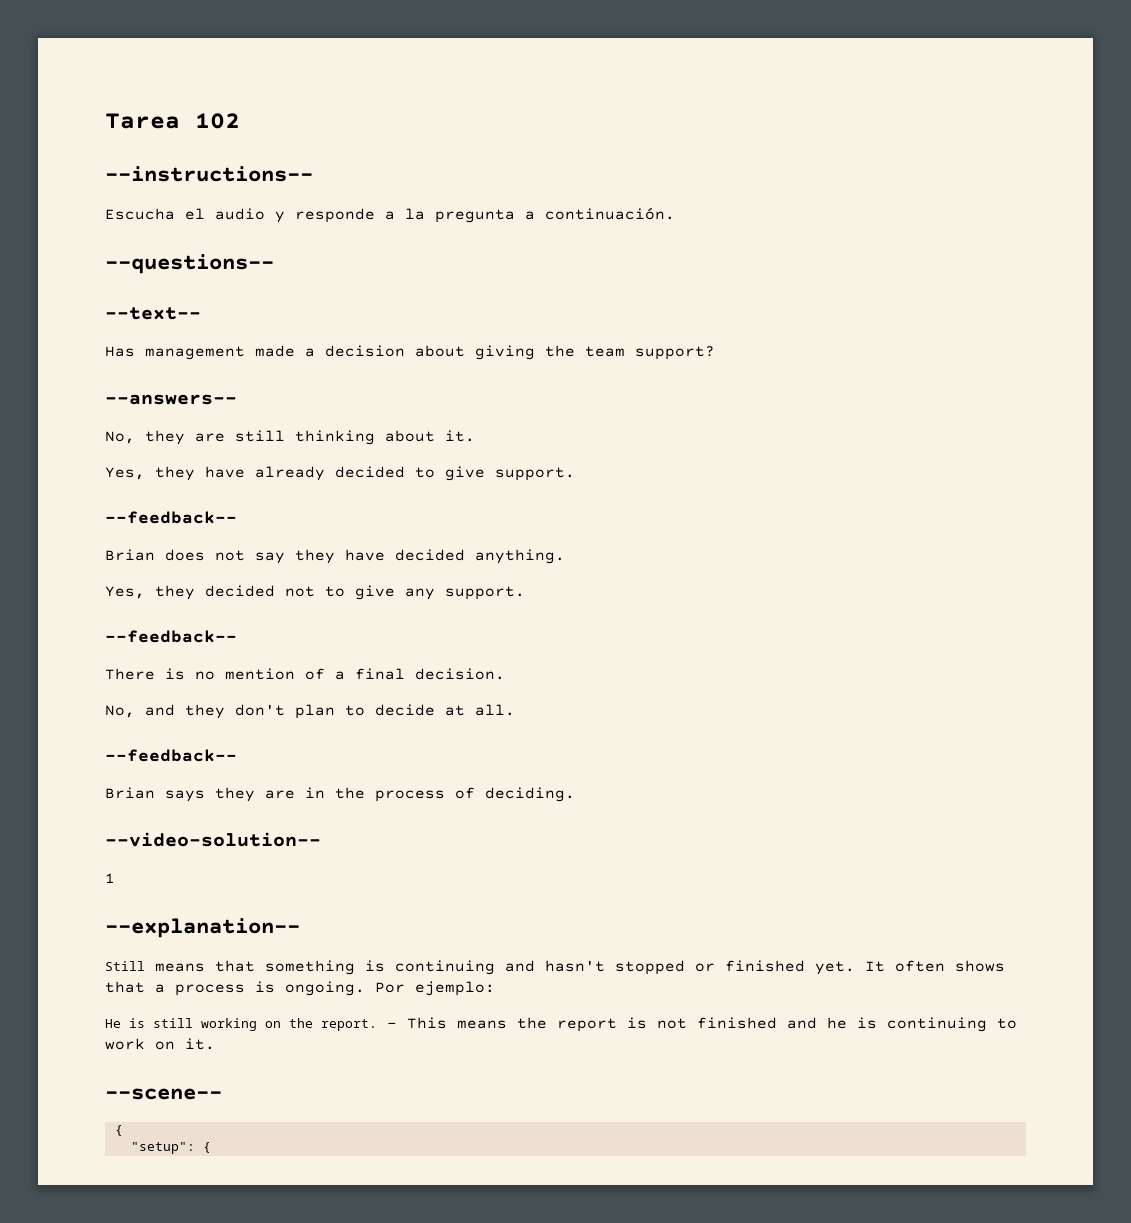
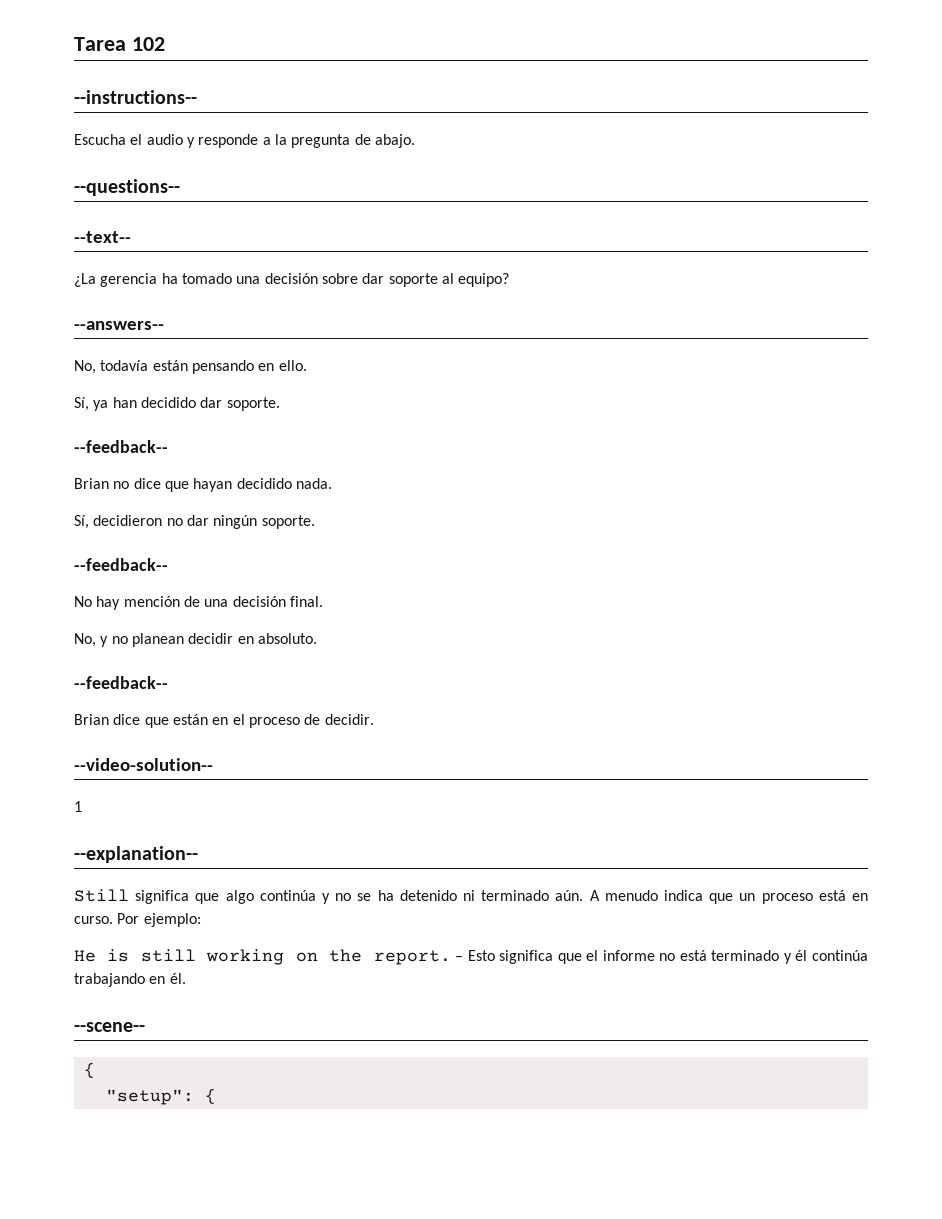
[525,207,675,220] a continuación. -> [354,134,415,148] de abajo.
[105,345,715,360] [105,394,237,405] [105,430,475,445] [105,466,575,481] [105,511,237,524] [105,549,565,564] [105,585,525,600] [105,630,237,643] [105,668,505,680] [105,704,515,719] [105,749,237,762] [105,787,575,802] [105,832,321,847] [105,873,115,883] [105,918,300,938] [105,960,1005,975] [105,981,365,996] Has management made a decision about giving the team support? // --answers-- // No, they are still thinking about it. // Yes, they have already decided to give support. // --feedback-- // Brian does not say they have decided anything. // Yes, they decided not to give any support. // --feedback-- // There is no mention of a final decision. // No, and they don't plan to decide at all. // --feedback-- // Brian says they are in the process of deciding. // --video-solution-- // 1 // --explanation-- // Still means that something is continuing and hasn't stopped or finished yet. It often shows that a process is ongoing. -> [74,273,510,287] [74,321,164,330] [74,360,307,374] [74,397,280,411] [74,440,168,453] [74,478,332,492] [74,515,315,529] [74,558,168,571] [74,596,323,610] [74,633,317,647] [74,676,168,689] [74,714,374,728] [74,758,213,771] [74,801,82,812] [74,846,198,863] [74,889,869,904] [74,916,113,924] ¿La gerencia ha tomado una decisión sobre dar soporte al equipo? // --answers-- // No, todavía están pensando en ello. // Sí, ya han decidido dar soporte. // --feedback-- // Brian no dice que hayan decidido nada. // Sí, decidieron no dar ningún soporte. // --feedback-- // No hay mención de una decisión final. // No, y no planean decidir en absoluto. // --feedback-- // Brian dice que están en el proceso de decidir. // --video-solution-- // 1 // --explanation-- // Still significa que algo continúa y no se ha detenido ni terminado aún. A menudo indica que un proceso está en curso.
[407,1017,1017,1032] [105,1038,215,1050] This means the report is not finished and he is continuing to work on it. -> [467,950,869,964] [74,973,186,987] Esto significa que el informe no está terminado y él continúa trabajando en él.

